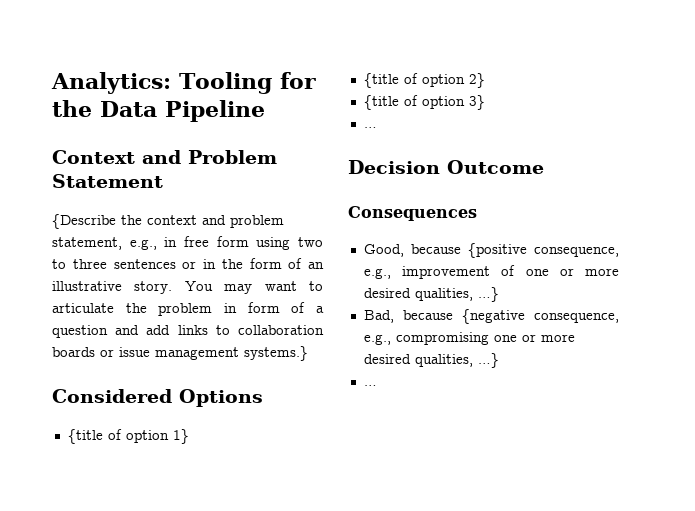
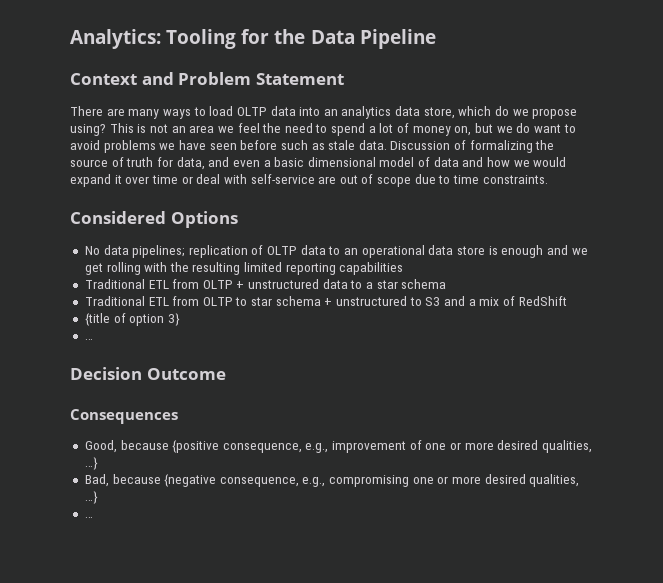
[52,214,284,229] [52,236,323,250] [52,258,324,269] [52,281,323,294] [52,302,324,316] [52,325,324,338] [52,346,308,361] [52,389,263,407] [67,429,189,444] [363,73,485,88] {Describe the context and problem statement, e.g., in free form using two to three sentences or in the form of an illustrative story. You may want to articulate the problem in form of a question and add links to collaboration boards or issue management systems.} // Considered Options // {title of option 1} // {title of option 2} -> [70,106,578,119] [70,123,576,136] [70,140,555,153] [70,157,567,170] [70,174,548,187] [70,211,238,228] [84,245,588,258] [84,262,404,275] [84,279,447,289] [84,296,567,306] There are many ways to load OLTP data into an analytics data store, which do we propose using? This is not an area we feel the need to spend a lot of money on, but we do want to avoid problems we have seen before such as stale data. Discussion of formalizing the source of truth for data, and even a basic dimensional model of data and how we would expand it over time or deal with self-service are out of scope due to time constraints. // Considered Options // No data pipelines; replication of OLTP data to an operational data store is enough and we get rolling with the resulting limited reporting capabilities // Traditional ETL from OLTP + unstructured data to a star schema // Traditional ETL from OLTP to star schema + unstructured to S3 and a mix of RedShift

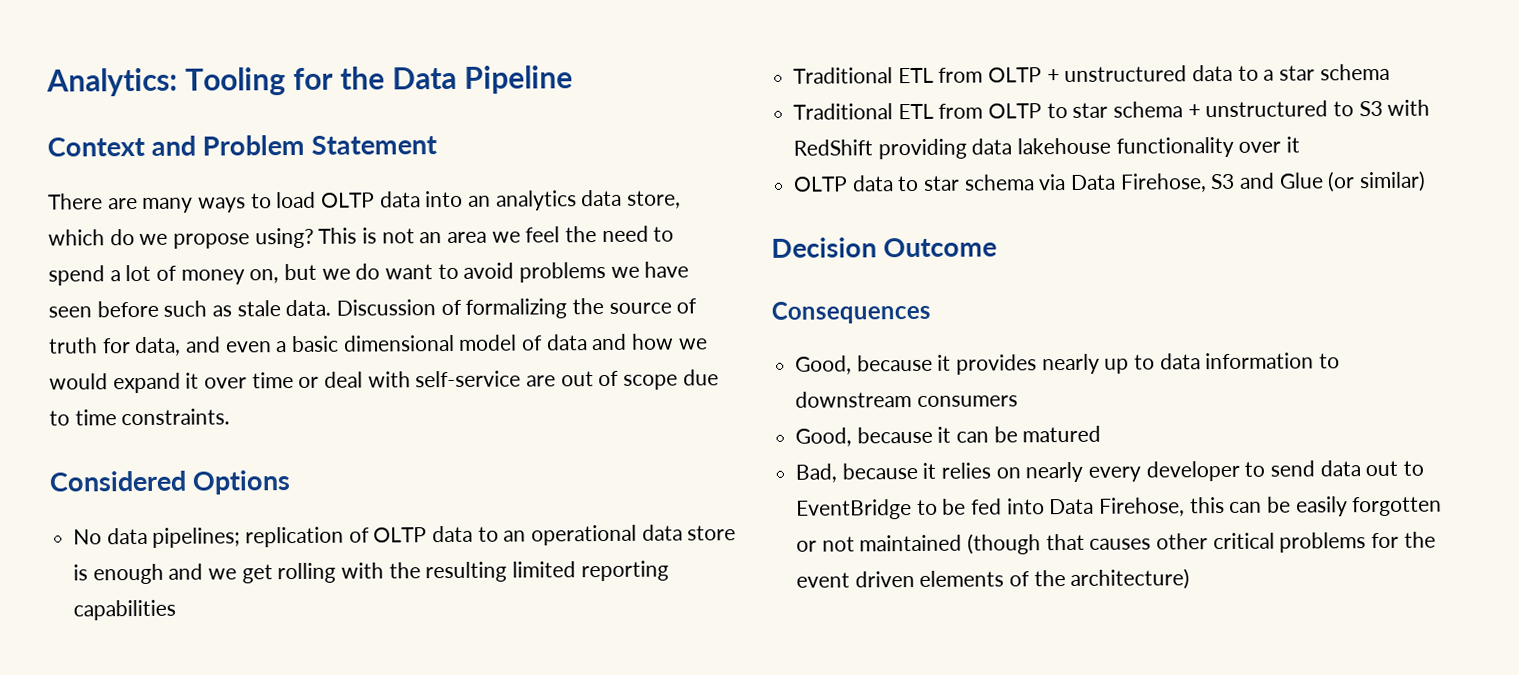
[443,296,567,306] [84,313,180,326] [84,339,93,340] and a mix of RedShift // {title of option 3} // … -> [1387,99,1431,116] [793,136,1301,160] [793,170,1427,193] with RedShift providing data lakehouse functionality over it // OLTP data to star schema via Data Firehose, S3 and Glue (or similar)
[172,440,592,453] [84,457,98,470] [84,474,580,487] [84,491,98,504] [84,517,93,518] {positive consequence, e.g., improvement of one or more desired qualities, …} // Bad, because {negative consequence, e.g., compromising one or more desired qualities, …} // … -> [937,352,1341,375] [795,391,1018,408] [795,425,1102,447] [795,460,1425,483] [796,496,1443,520] [796,531,1436,555] [796,568,1191,590] it provides nearly up to data information to downstream consumers // Good, because it can be matured // Bad, because it relies on nearly every developer to send data out to EventBridge to be fed into Data Firehose, this can be easily forgotten or not maintained (though that causes other critical problems for the event driven elements of the architecture)

